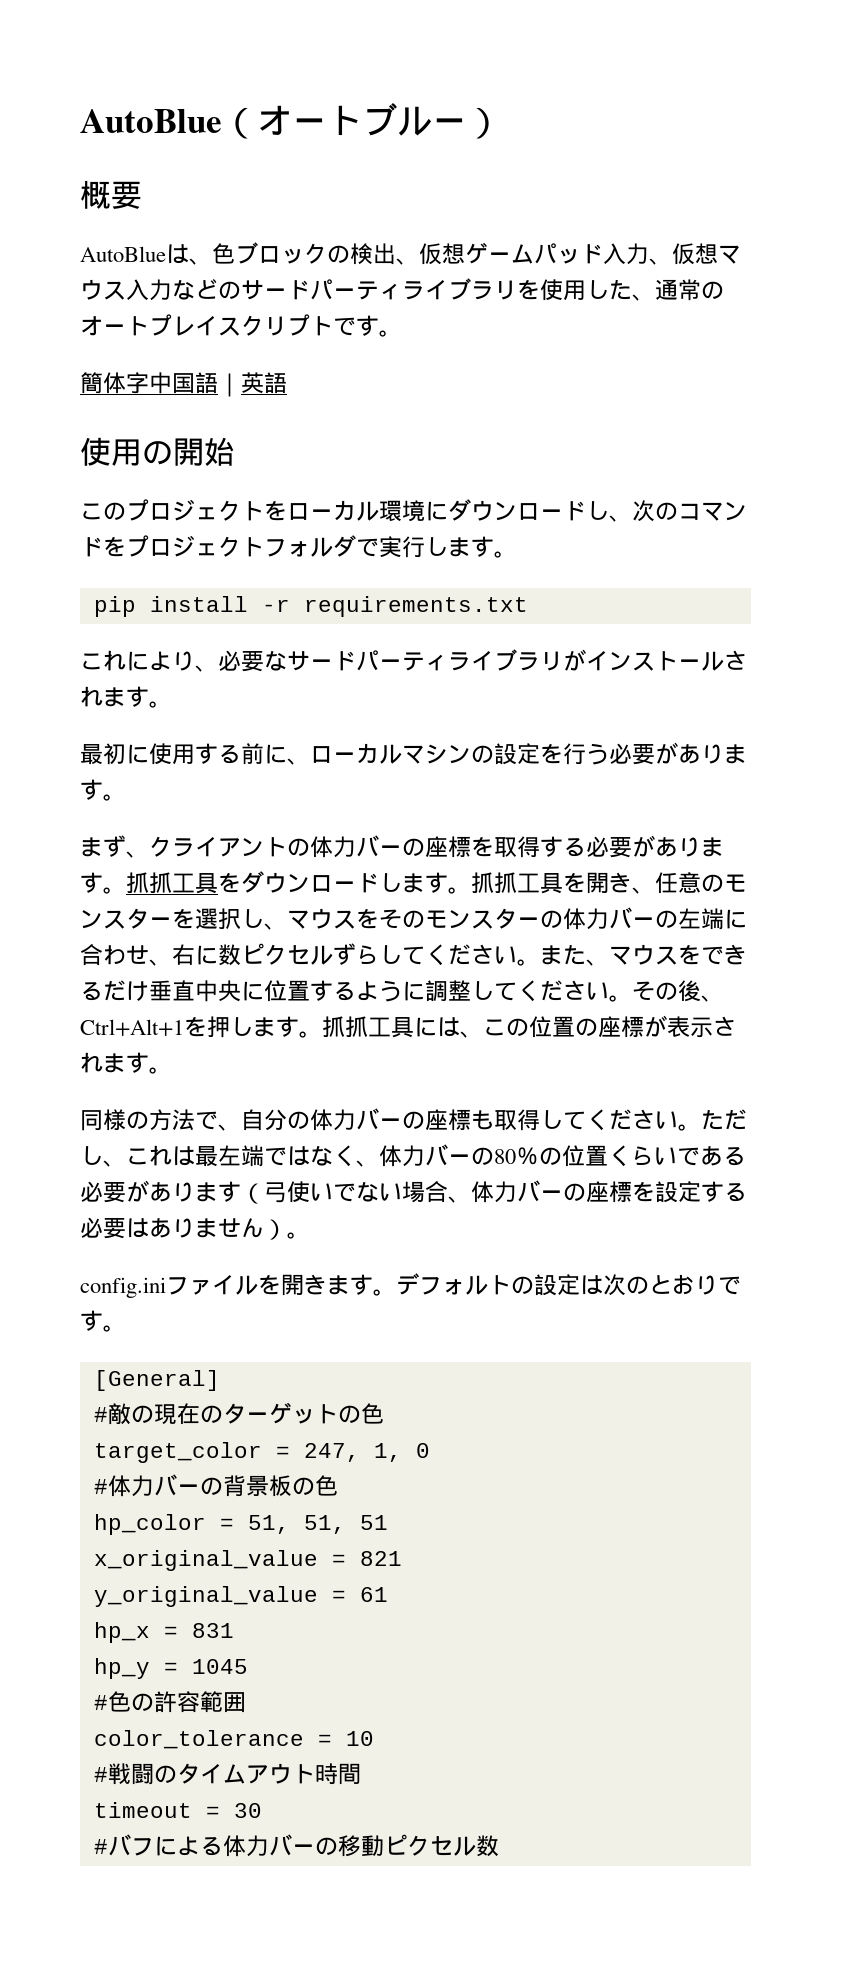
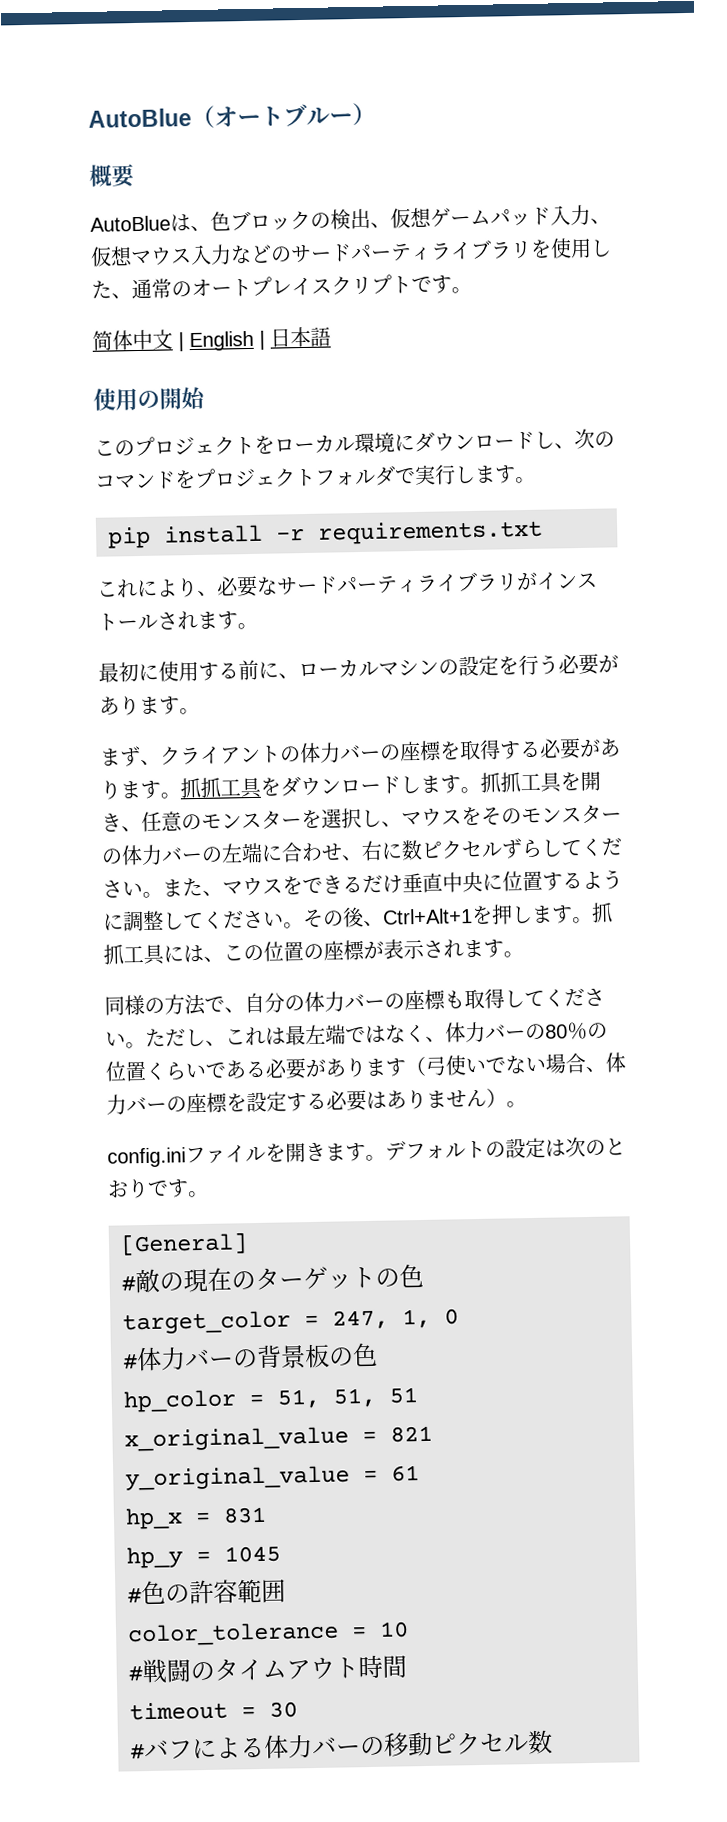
[80,372,264,397] 簡体字中国語｜英 -> [92,326,311,352] 简体中文 | English | 日本

